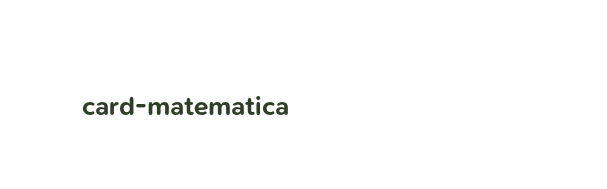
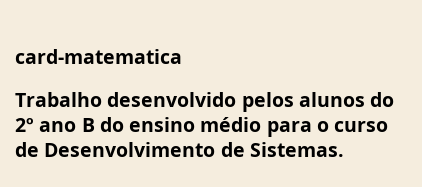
(289, 106) none -> [15,92,395,112] [15,117,389,137] [15,142,344,157] // Trabalho desenvolvido pelos alunos do 2º ano B do ensino médio para o curso de Desenvolvimento de Sistemas.

